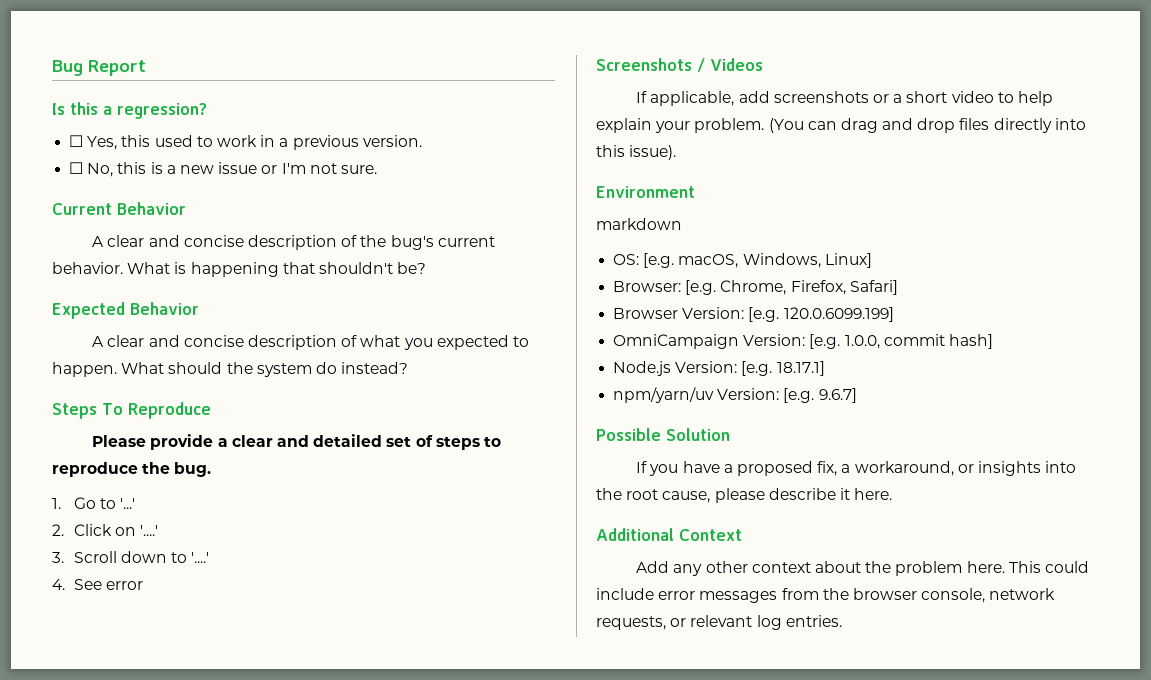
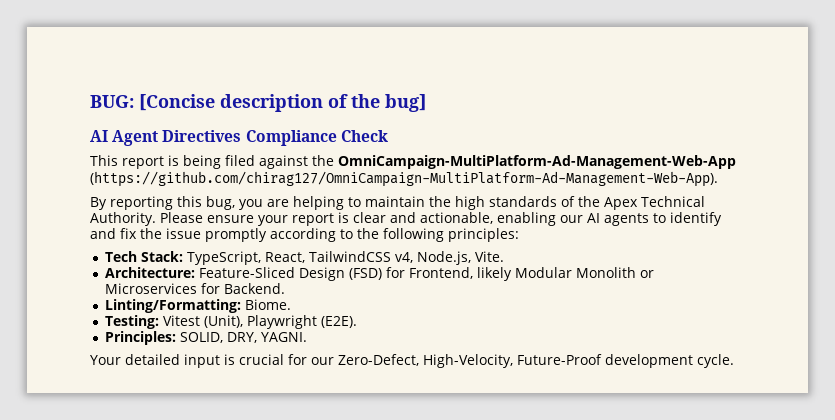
[52,60,146,76] [52,102,207,119] [69,135,422,150] [69,162,377,177] [52,202,186,215] [92,235,495,250] [52,262,427,277] [52,302,199,319] [92,335,529,350] [52,362,409,377] [52,402,211,419] [92,434,501,450] [52,462,212,477] [52,497,136,509] [52,524,159,536] [52,551,210,563] [52,579,143,590] [596,58,763,72] [636,91,1053,106] [596,118,1086,133] [596,145,677,160] [596,186,695,198] [596,218,682,230] [613,253,872,268] [613,280,898,295] [613,307,894,322] [613,334,993,349] [613,361,825,376] [613,387,857,403] [596,428,730,441] [636,461,1077,476] [596,488,893,503] [596,528,742,541] [636,561,1089,576] [596,588,1056,603] [596,615,842,630] Bug Report // Is this a regression? // ☐ Yes, this used to work in a previous version. // ☐ No, this is a new issue or I'm not sure. // Current Behavior // A clear and concise description of the bug's current behavior. What is happening that shouldn't be? // Expected Behavior // A clear and concise description of what you expected to happen. What should the system do instead? // Steps To Reproduce // Please provide a clear and detailed set of steps to reproduce the bug. // 1. Go to '...' // 2. Click on '....' // 3. Scroll down to '....' // 4. See error // Screenshots / Videos // If applicable, add screenshots or a short video to help explain your problem. (You can drag and drop files directly into this issue). // Environment // markdown // OS: [e.g. macOS, Windows, Linux] // Browser: [e.g. Chrome, Firefox, Safari] // Browser Version: [e.g. 120.0.6099.199] // OmniCampaign Version: [e.g. 1.0.0, commit hash] // Node.js Version: [e.g. 18.17.1] // npm/yarn/uv Version: [e.g. 9.6.7] // Possible Solution // If you have a proposed fix, a workaround, or insights into the root cause, please describe it here. // Additional Context // Add any other context about the problem here. This could include error messages from the browser console, network requests, or relevant log entries. -> [90,94,426,112] [90,130,388,146] [90,155,736,169] [90,171,718,187] [90,196,705,210] [90,212,722,226] [90,228,519,242] [104,251,504,265] [104,267,654,281] [104,283,285,294] [104,299,291,313] [104,315,357,329] [104,331,307,345] [90,354,734,368] BUG: [Concise description of the bug] // AI Agent Directives Compliance Check // This report is being filed against the OmniCampaign-MultiPlatform-Ad-Management-Web-App (https://github.com/chirag127/OmniCampaign-MultiPlatform-Ad-Management-Web-App). // By reporting this bug, you are helping to maintain the high standards of the Apex Technical Authority. Please ensure your report is clear and actionable, enabling our AI agents to identify and fix the issue promptly according to the following principles: // Tech Stack: TypeScript, React, TailwindCSS v4, Node.js, Vite. // Architecture: Feature-Sliced Design (FSD) for Frontend, likely Modular Monolith or Microservices for Backend. // Linting/Formatting: Biome. // Testing: Vitest (Unit), Playwright (E2E). // Principles: SOLID, DRY, YAGNI. // Your detailed input is crucial for our Zero-Defect, High-Velocity, Future-Proof development cycle.

